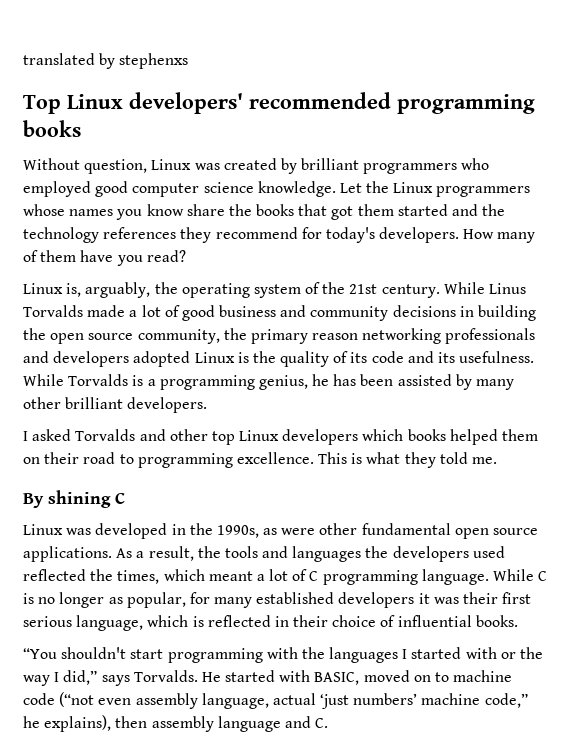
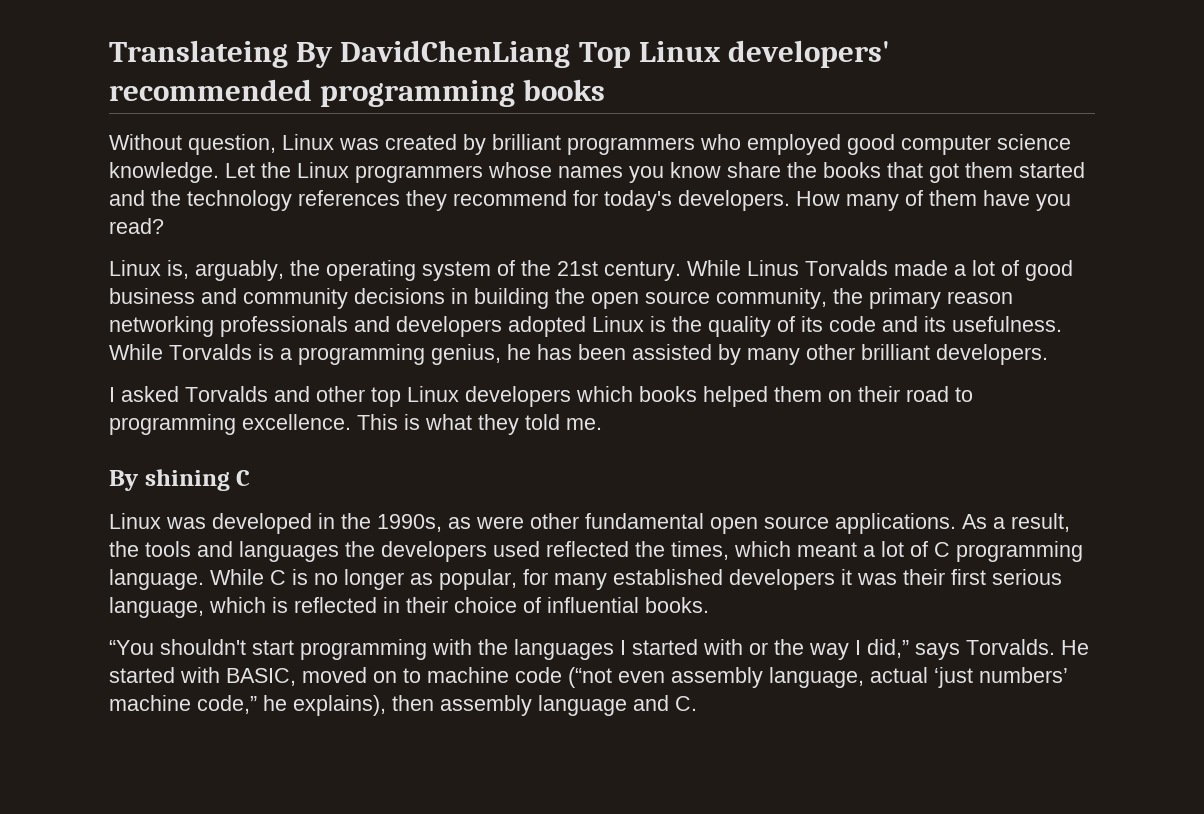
[23,53,189,69] translated by stephenxs // -> [109,40,571,68] Translateing By DavidChenLiang

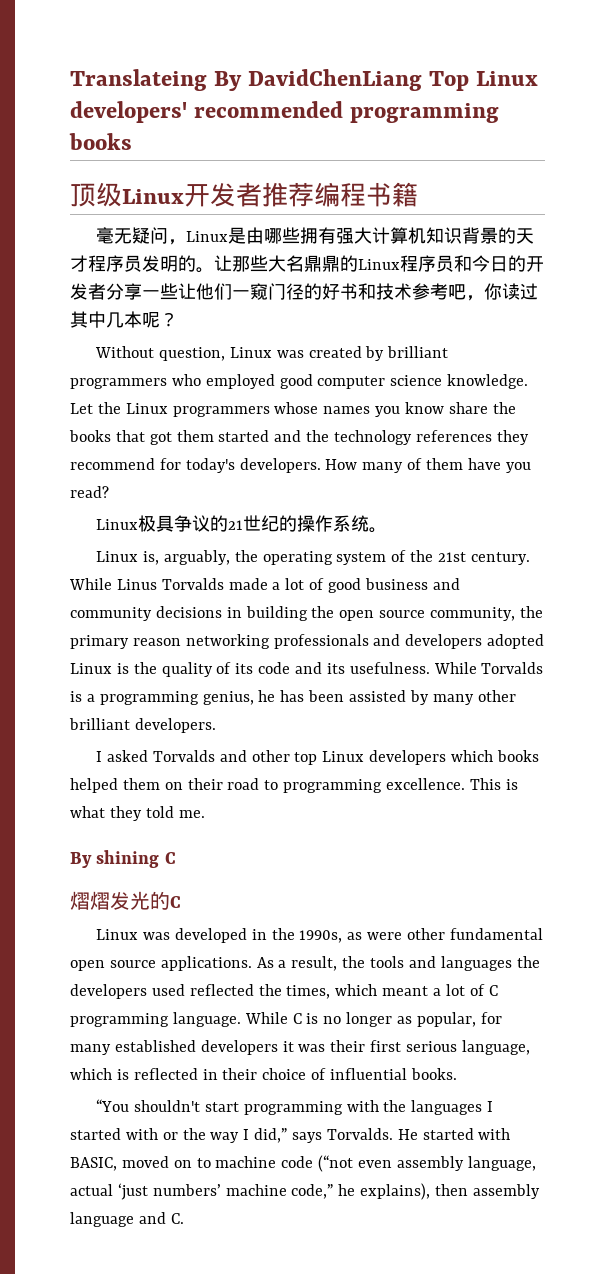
(606, 90) none -> [70,182,418,207] [96,227,535,245] [70,255,544,273] [70,283,538,301] [70,311,178,328] // 顶级Linux开发者推荐编程书籍 // 毫无疑问，Linux是由哪些拥有强大计算机知识背景的天才程序员发明的。让那些大名鼎鼎的Linux程序员和今日的开发者分享一些让他们一窥门径的好书和技术参考吧，你读过其中几本呢？
(164, 226) none -> [96,515,388,533] // Linux极具争议的21世纪的操作系统。
(251, 478) none -> [70,891,181,910] // 熠熠发光的C

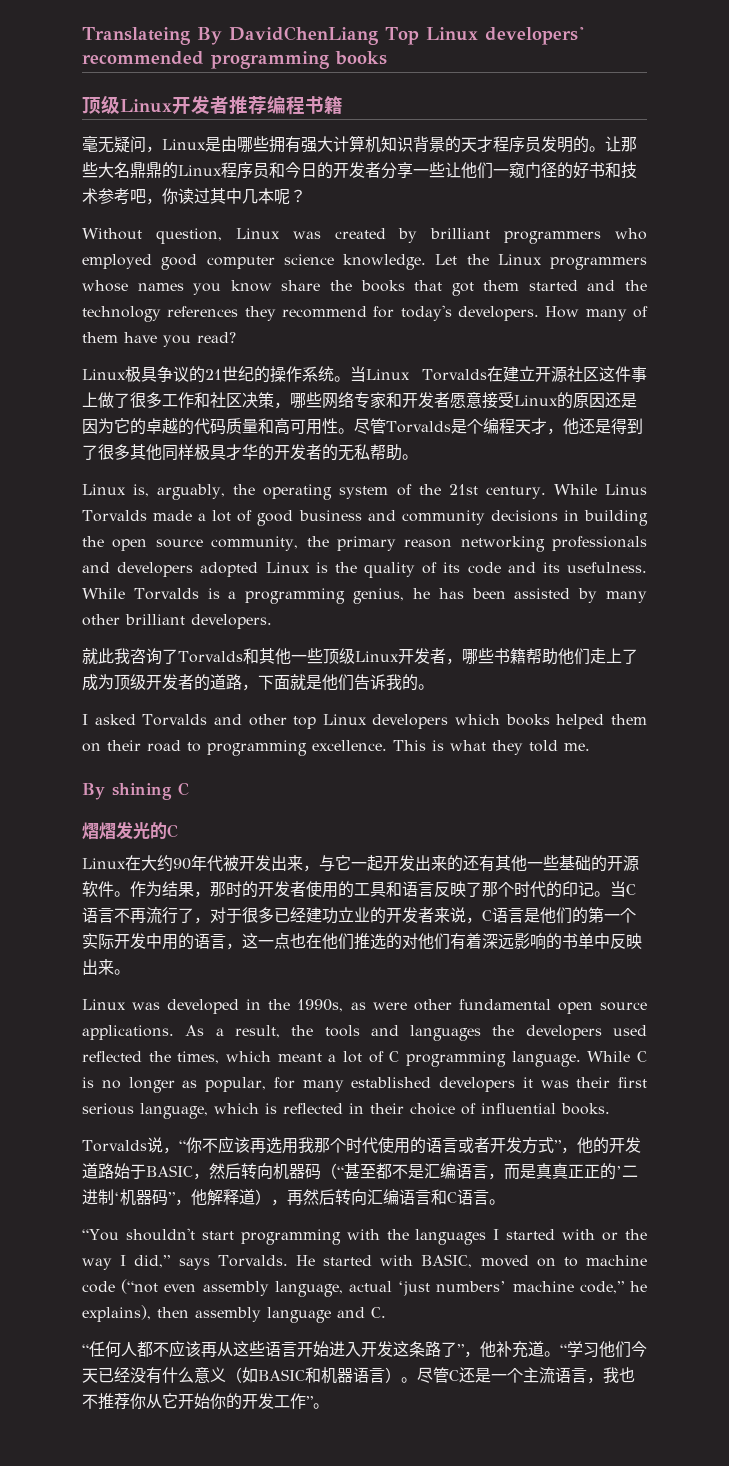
(388, 530) none -> [350,366,647,383] [82,391,637,409] [82,418,643,435] [82,444,418,461] 当Linux Torvalds在建立开源社区这件事上做了很多工作和社区决策，哪些网络专家和开发者愿意接受Linux的原因还是因为它的卓越的代码质量和高可用性。尽管Torvalds是个编程天才，他还是得到了很多其他同样极具才华的开发者的无私帮助。
(216, 725) none -> [82,648,638,665] [82,674,434,691] // 就此我咨询了Torvalds和其他一些顶级Linux开发者，哪些书籍帮助他们走上了成为顶级开发者的道路，下面就是他们告诉我的。
(181, 902) none -> [82,855,639,872] [82,881,636,898] [82,907,636,924] [82,933,642,950] [82,959,130,975] // Linux在大约90年代被开发出来，与它一起开发出来的还有其他一些基础的开源软件。作为结果，那时的开发者使用的工具和语言反映了那个时代的印记。当C语言不再流行了，对于很多已经建功立业的开发者来说，C语言是他们的第一个实际开发中用的语言，这一点也在他们推选的对他们有着深远影响的书单中反映出来。
(457, 1074) none -> [82,1136,641,1154] [82,1163,638,1180] [82,1189,505,1206] // Torvalds说，“你不应该再选用我那个时代使用的语言或者开发方式”，他的开发道路始于BASIC，然后转向机器码（“甚至都不是汇编语言，而是真真正正的’二进制‘机器码”，他解释道），再然后转向汇编语言和C语言。
(184, 1218) none -> [82,1340,647,1358] [82,1367,635,1384] [82,1393,329,1410] // “任何人都不应该再从这些语言开始进入开发这条路了”，他补充道。“学习他们今天已经没有什么意义（如BASIC和机器语言）。尽管C还是一个主流语言，我也不推荐你从它开始你的开发工作”。

